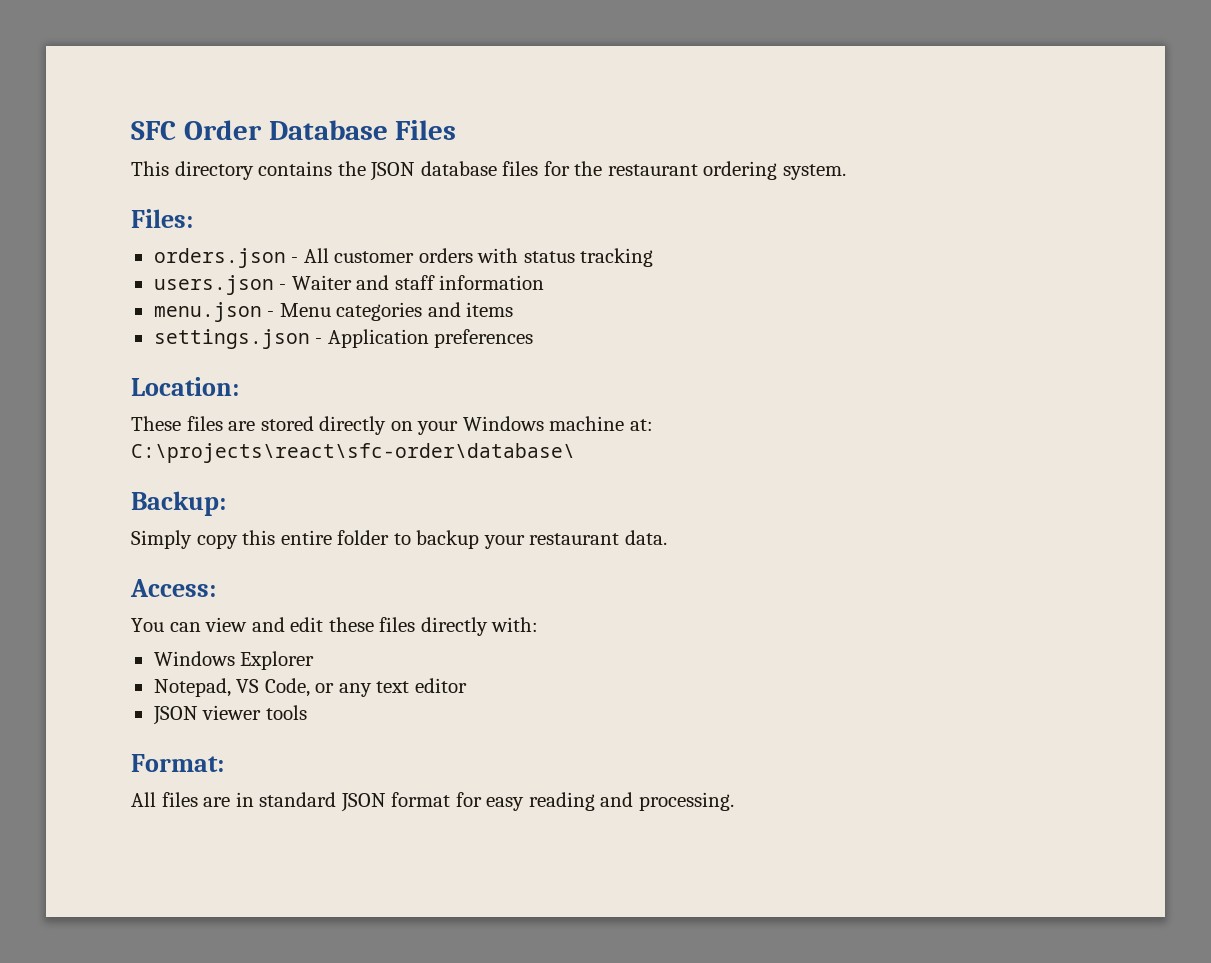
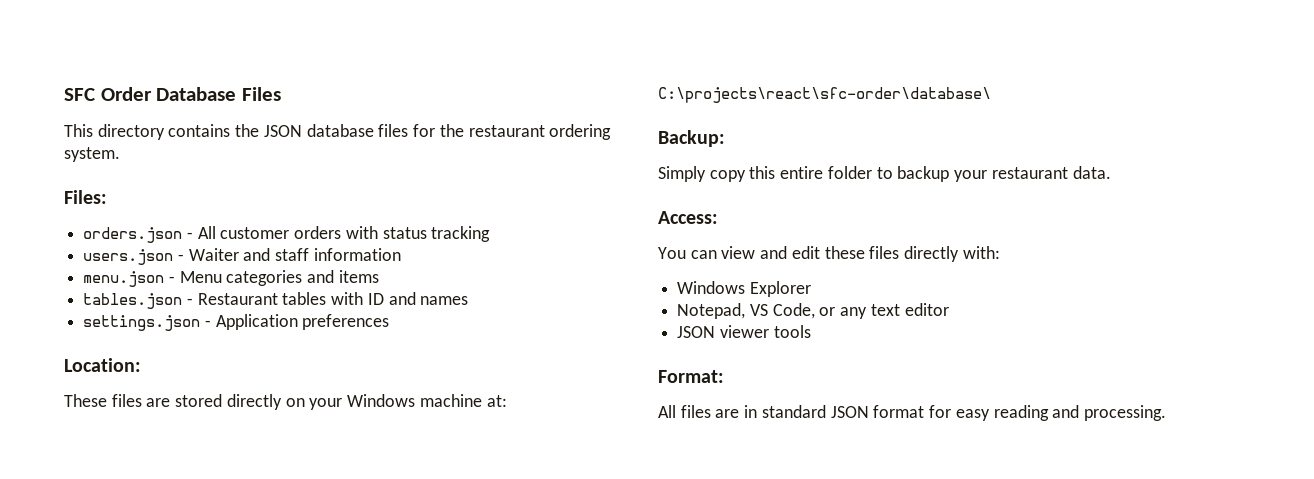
(514, 309) none -> [83,292,469,309] // tables.json - Restaurant tables with ID and names

